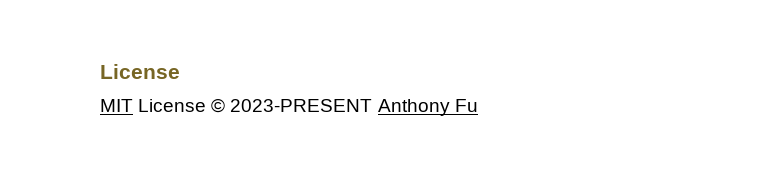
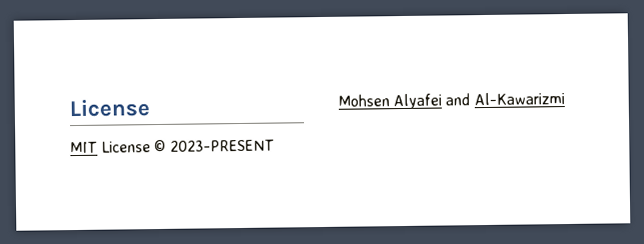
[377,99,478,116] Anthony Fu -> [338,92,565,110] Mohsen Alyafei and Al-Kawarizmi

